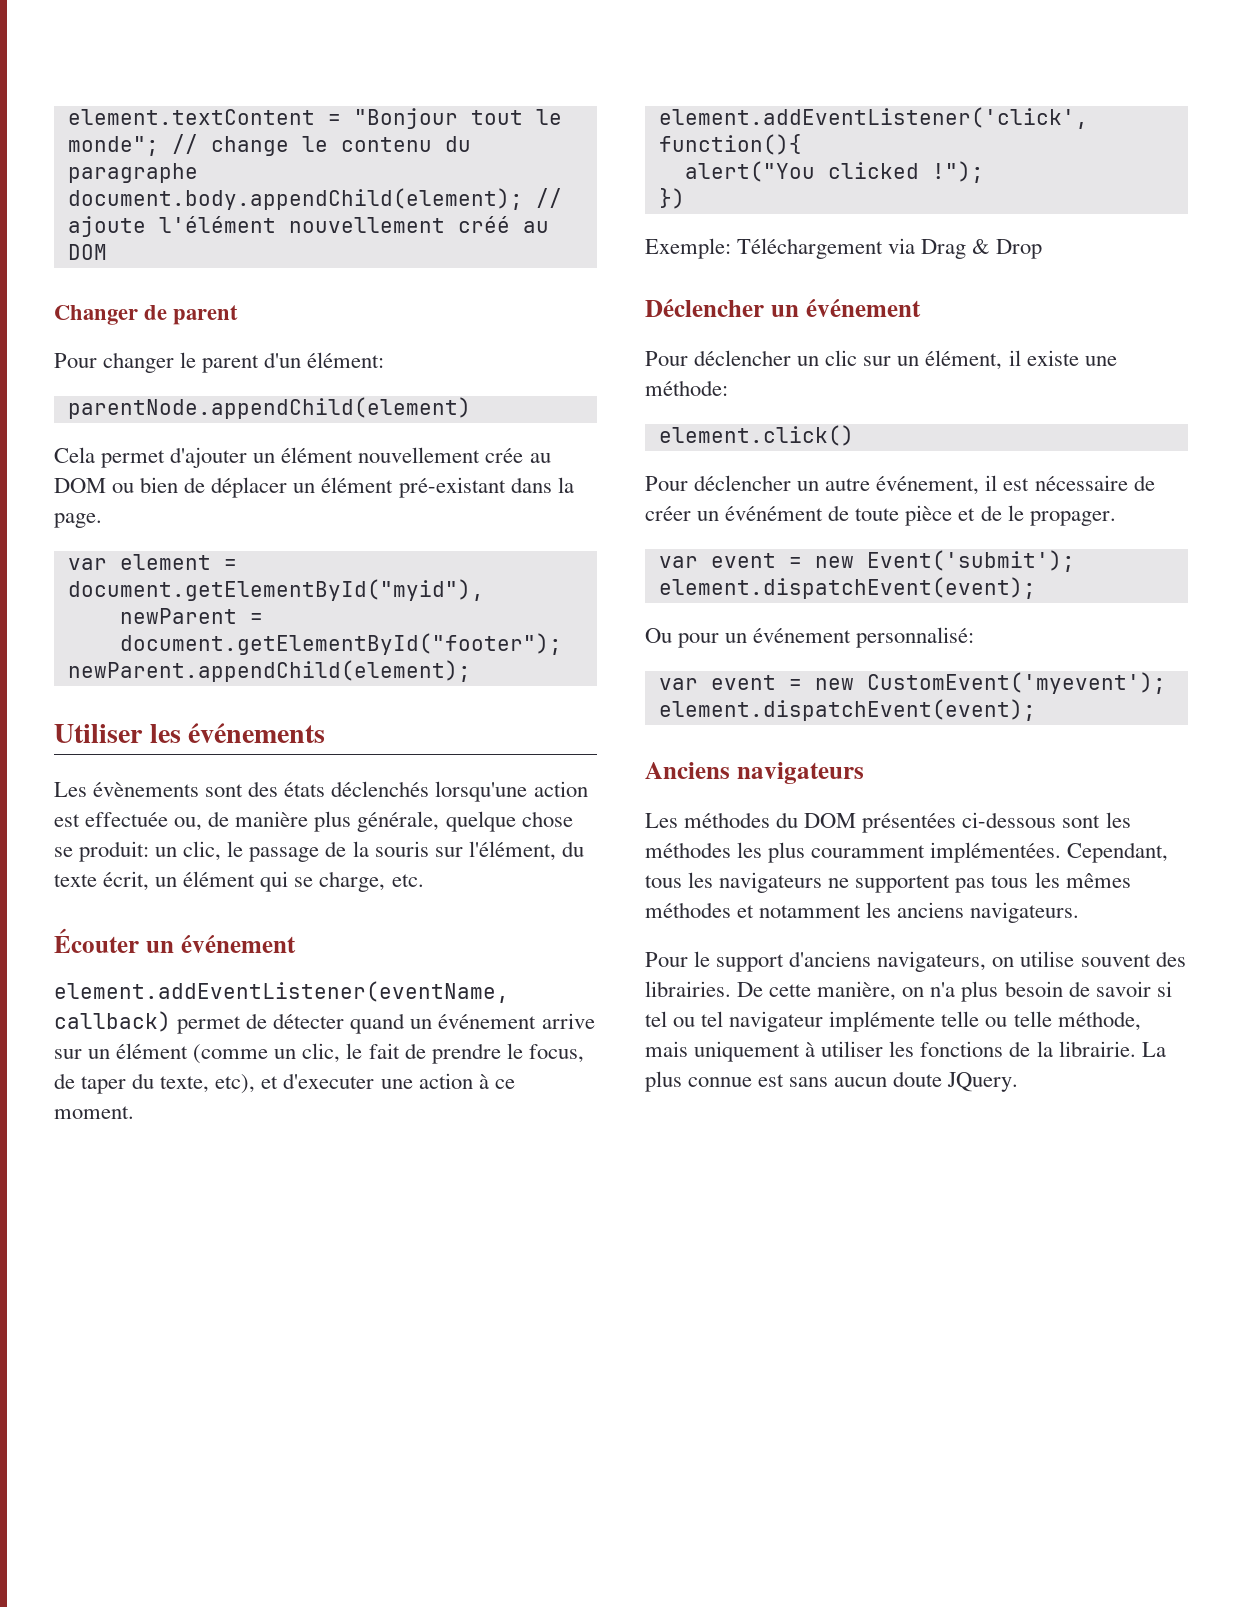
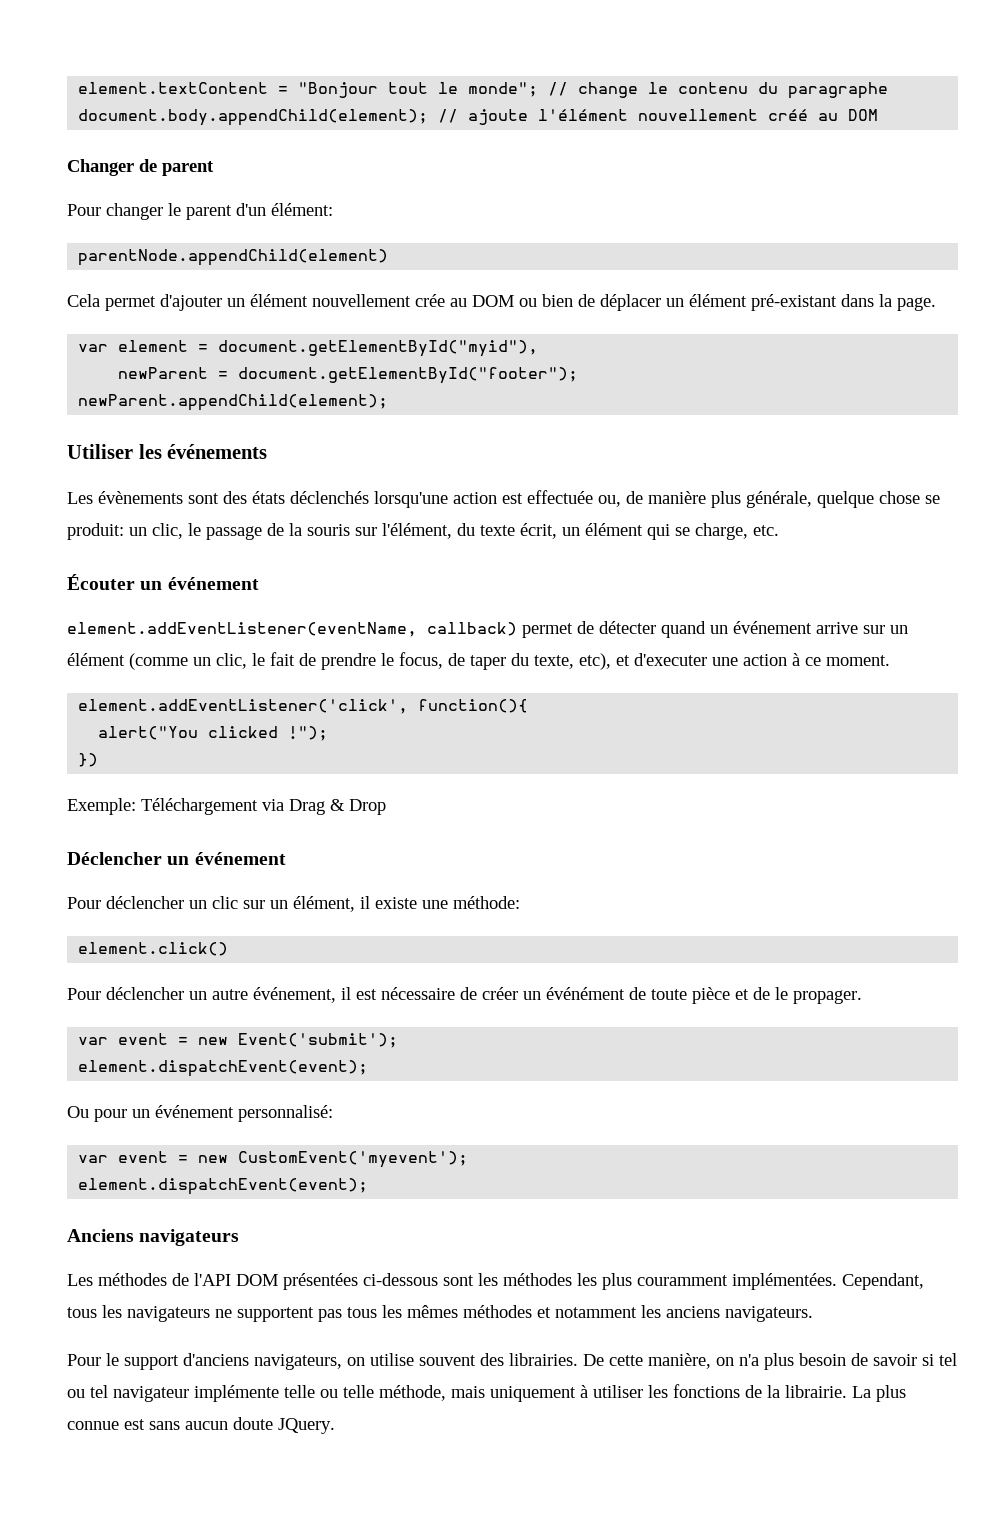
[776,812,799,828] du -> [172,1273,231,1286] de l'API

